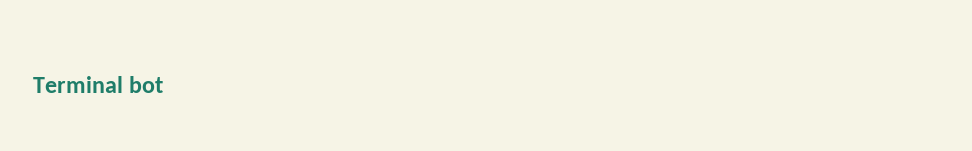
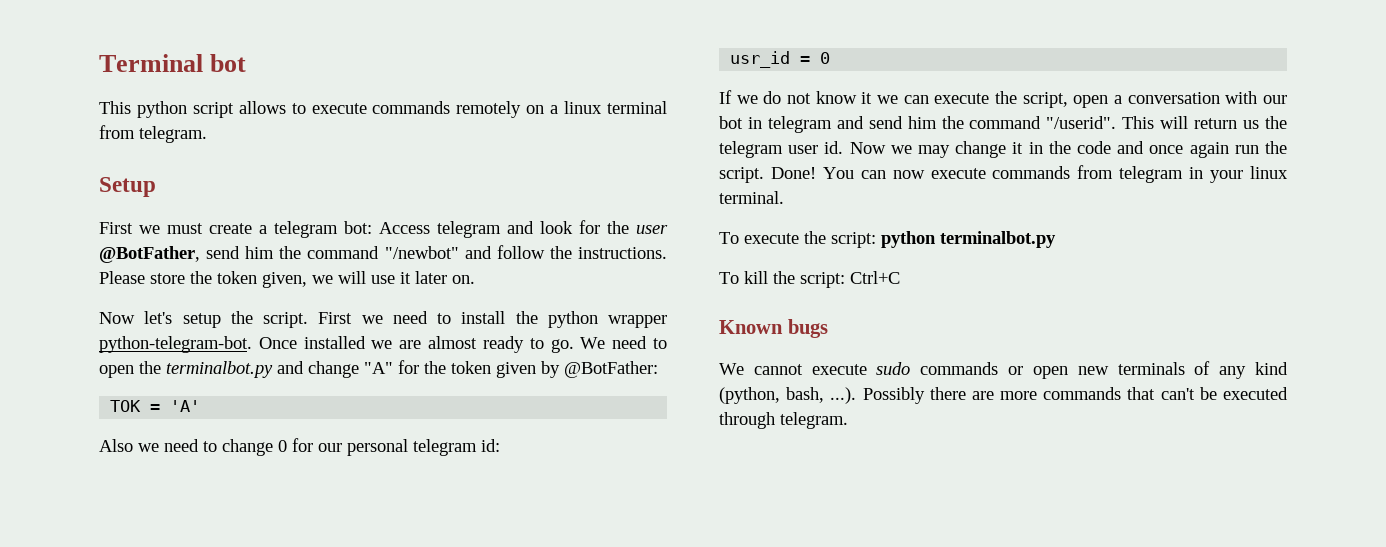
(164, 84) none -> [99,101,668,118] [99,125,207,143] [99,177,156,197] [99,220,668,238] [99,245,667,263] [99,271,475,288] [99,311,667,328] [99,336,667,353] [99,360,658,378] [110,400,201,412] [99,438,500,456] [730,51,831,68] [719,90,1287,108] [719,116,1287,133] [719,141,1287,158] [719,165,1288,183] [719,191,784,204] [719,231,1056,248] [719,271,900,288] [719,319,828,338] [719,361,1288,379] [719,387,1288,404] [719,412,848,429] // This python script allows to execute commands remotely on a linux terminal from telegram. // Setup // First we must create a telegram bot: Access telegram and look for the user @BotFather, send him the command "/newbot" and follow the instructions. Please store the token given, we will use it later on. // Now let's setup the script. First we need to install the python wrapper python-telegram-bot. Once installed we are almost ready to go. We need to open the terminalbot.py and change "A" for the token given by @BotFather: // TOK = 'A' // Also we need to change 0 for our personal telegram id: // usr_id = 0 // If we do not know it we can execute the script, open a conversation with our bot in telegram and send him the command "/userid". This will return us the telegram user id. Now we may change it in the code and once again run the script. Done! You can now execute commands from telegram in your linux terminal. // To execute the script: python terminalbot.py // To kill the script: Ctrl+C // Known bugs // We cannot execute sudo commands or open new terminals of any kind (python, bash, ...). Possibly there are more commands that can't be executed through telegram.

